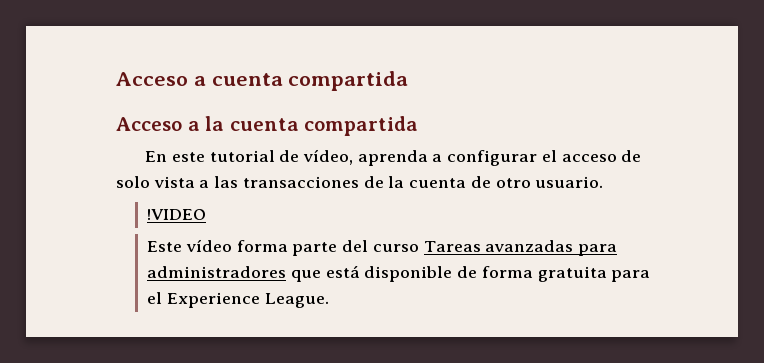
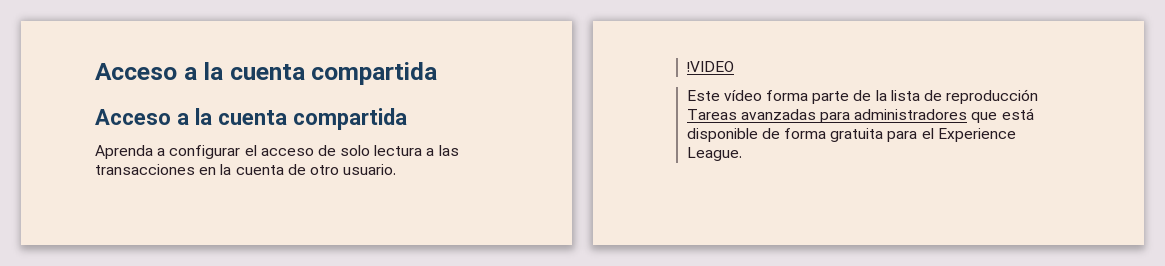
[116,72,206,86] Acceso a -> [95,62,224,80] Acceso a la
[145,149,428,166] En este tutorial de vídeo, aprenda -> [95,145,153,159] Aprenda
[153,176,195,188] vista -> [374,145,423,156] lectura
[363,176,384,188] de -> [199,167,217,175] en
[342,240,419,252] del curso -> [853,89,1039,104] de la lista de reproducción

